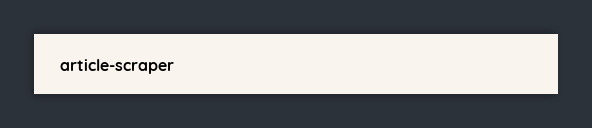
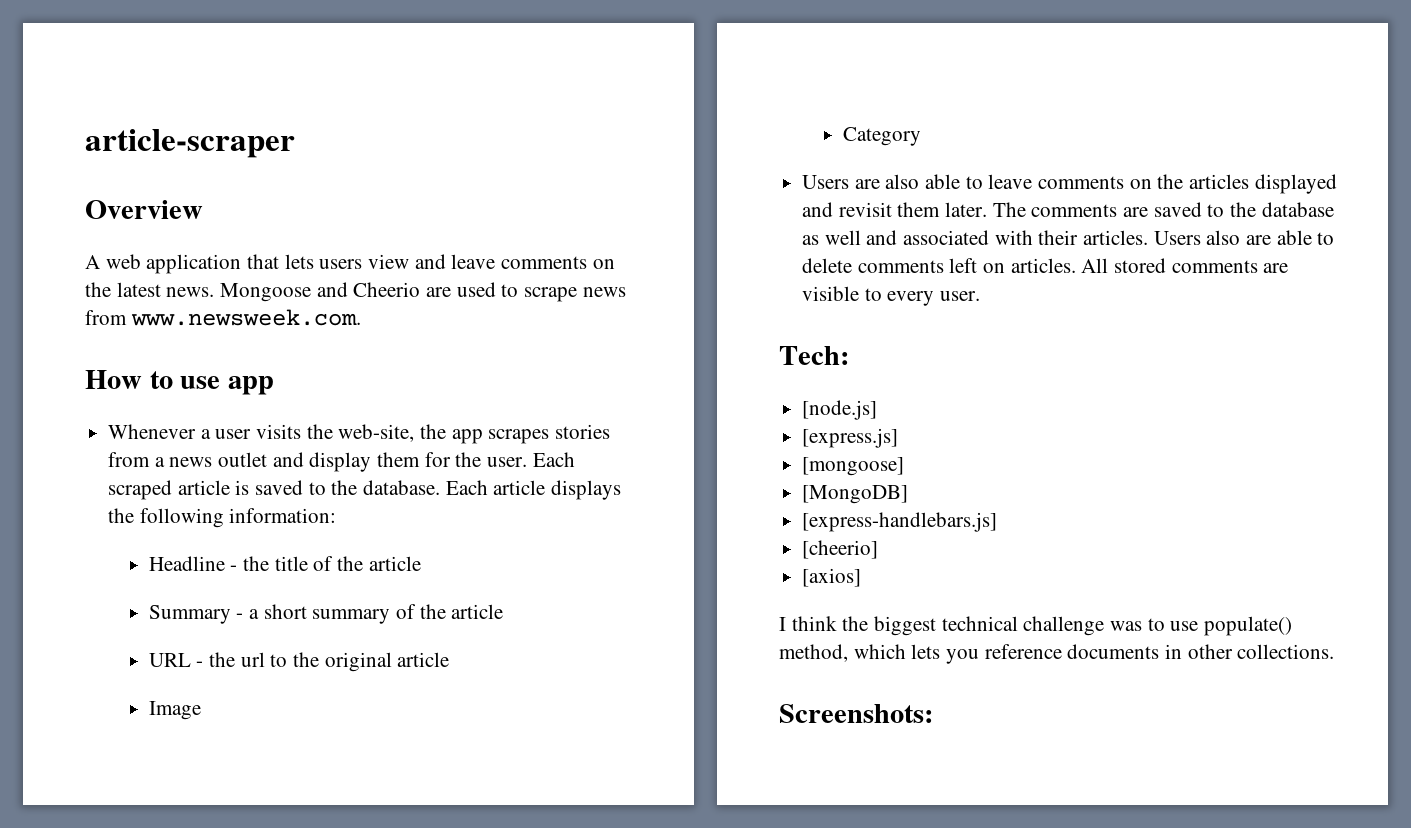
(174, 66) none -> [85,200,203,219] [85,254,615,274] [85,282,626,302] [85,309,361,326] [85,370,275,395] [108,424,611,444] [108,452,575,472] [108,480,622,500] [108,508,337,528] [148,556,421,571] [148,604,504,624] [148,652,450,672] [148,701,201,720] [842,127,921,146] [802,174,1337,194] [802,202,1334,217] [802,230,1335,245] [802,258,1289,273] [802,286,981,306] [779,346,849,365] [802,400,878,420] [802,428,899,448] [802,457,905,476] [802,485,909,504] [802,512,998,532] [802,540,879,559] [802,568,862,587] [779,616,1293,636] [779,644,1335,664] [779,704,933,723] // Overview // A web application that lets users view and leave comments on the latest news. Mongoose and Cheerio are used to scrape news from www.newsweek.com. // How to use app // Whenever a user visits the web-site, the app scrapes stories from a news outlet and display them for the user. Each scraped article is saved to the database. Each article displays the following information: // Headline - the title of the article // Summary - a short summary of the article // URL - the url to the original article // Image // Category // Users are also able to leave comments on the articles displayed and revisit them later. The comments are saved to the database as well and associated with their articles. Users also are able to delete comments left on articles. All stored comments are visible to every user. // Tech: // [node.js] // [express.js] // [mongoose] // [MongoDB] // [express-handlebars.js] // [cheerio] // [axios] // I think the biggest technical challenge was to use populate() method, which lets you reference documents in other collections. // Screenshots:

